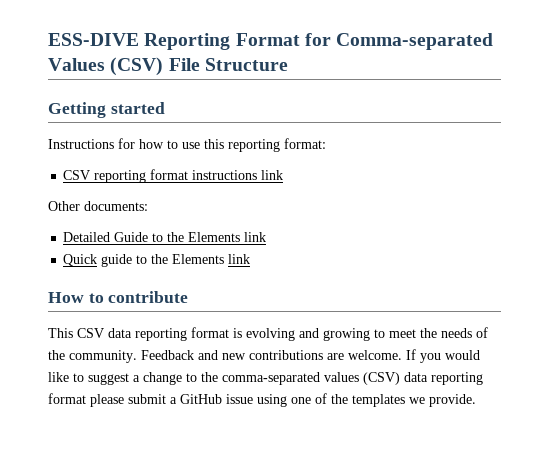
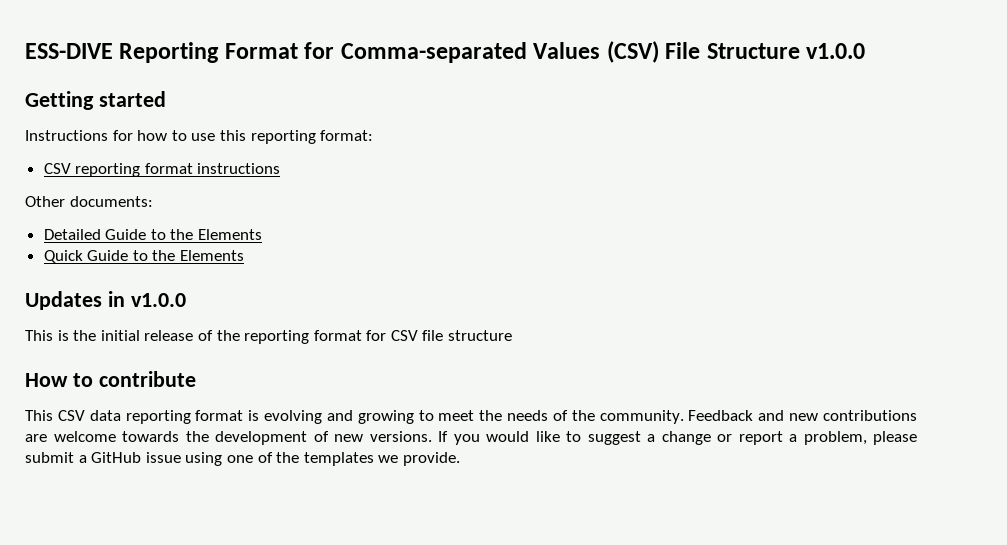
(288, 64) none -> [806,43,866,59] v1.0.0
[261,170,284,180] link -> (281, 168) none
[244,232,267,242] link -> (263, 234) none
[101,254,251,267] guide to the Elements link -> [87,250,245,261] [25,291,186,310] [25,330,513,344] Guide to the Elements // Updates in v1.0.0 // This is the initial release of the reporting format for CSV file structure
[348,350,402,360] welcome. -> [53,431,432,445] welcome towards the development of new versions.
[186,372,483,385] [48,393,86,404] to the comma-separated values (CSV) data reporting format -> [717,431,867,445] or report a problem,

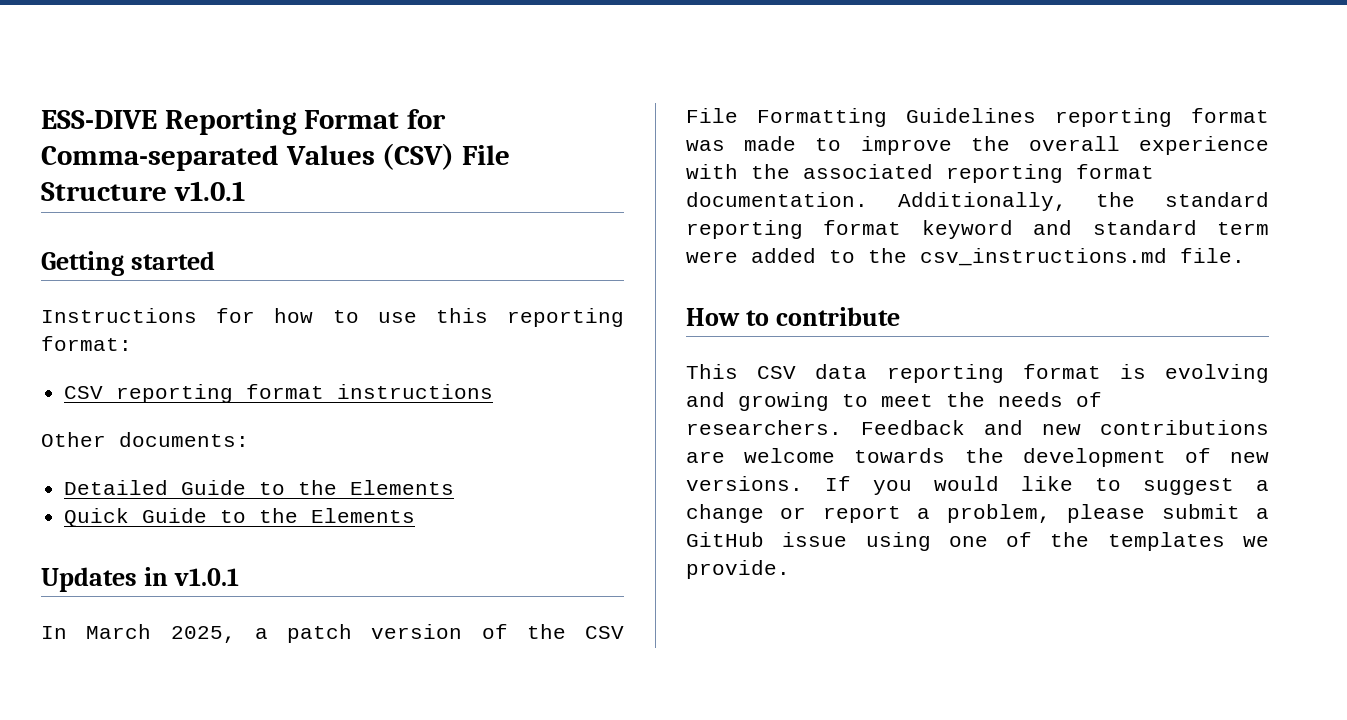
[806,43,866,59] v1.0.0 -> [173,181,245,201] v1.0.1
[130,293,186,307] [25,330,513,344] v1.0.0 // This is the initial release of the reporting format for CSV file structure -> [173,568,239,586] [41,624,624,643] [686,108,1269,127] [686,136,1269,155] [686,164,1154,183] [686,192,1269,211] [686,220,1269,239] [686,248,1245,266] v1.0.1 // In March 2025, a patch version of the CSV File Formatting Guidelines reporting format was made to improve the overall experience with the associated reporting format documentation. Additionally, the standard reporting format keyword and standard term were added to the csv_instructions.md file.
[571,410,684,424] the community. -> [686,420,842,435] researchers.

